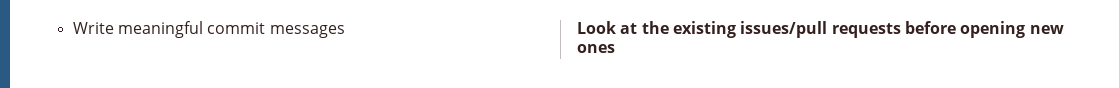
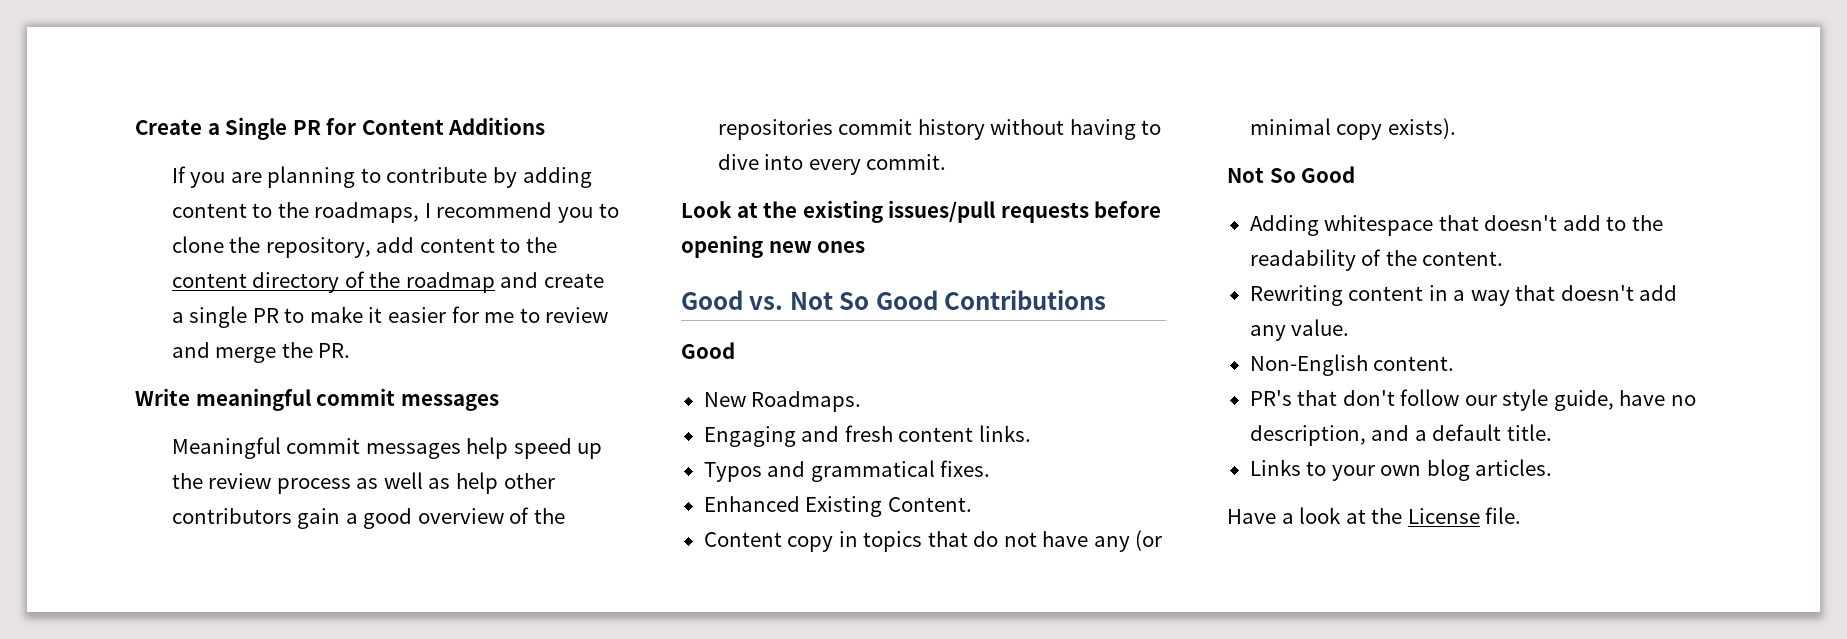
[72,21,345,38] Write meaningful commit messages -> [135,117,546,140] [171,166,592,188] [171,202,619,223] [171,236,557,258] [171,271,604,293] [171,306,609,328] [171,342,351,363] [135,388,499,411] [171,437,603,459] [171,472,555,494] [171,507,565,529] [717,119,1162,140] [717,154,947,175] Create a Single PR for Content Additions // If you are planning to contribute by adding content to the roadmaps, I recommend you to clone the repository, add content to the content directory of the roadmap and create a single PR to make it easier for me to review and merge the PR. // Write meaningful commit messages // Meaningful commit messages help speed up the review process as well as help other contributors gain a good overview of the repositories commit history without having to dive into every commit.
(615, 48) none -> [681,290,1107,310] [681,342,735,359] [703,391,862,412] [703,425,1031,447] [703,460,991,482] [703,496,972,517] [703,530,1163,552] [1249,118,1456,140] [1227,166,1356,183] [1249,215,1663,236] [1249,249,1504,271] [1249,285,1678,306] [1249,319,1350,341] [1249,354,1455,376] [1249,389,1696,411] [1249,424,1552,446] [1249,459,1553,481] [1227,507,1522,524] // Good vs. Not So Good Contributions // Good // New Roadmaps. // Engaging and fresh content links. // Typos and grammatical fixes. // Enhanced Existing Content. // Content copy in topics that do not have any (or minimal copy exists). // Not So Good // Adding whitespace that doesn't add to the readability of the content. // Rewriting content in a way that doesn't add any value. // Non-English content. // PR's that don't follow our style guide, have no description, and a default title. // Links to your own blog articles. // Have a look at the License file.

